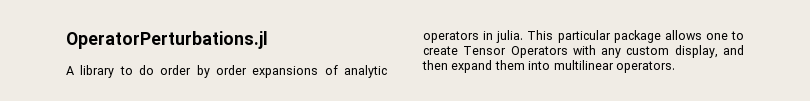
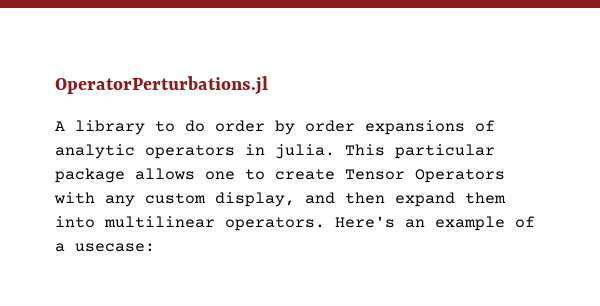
(675, 67) none -> [335,216,535,231] [55,243,155,252] Here's an example of a usecase:

